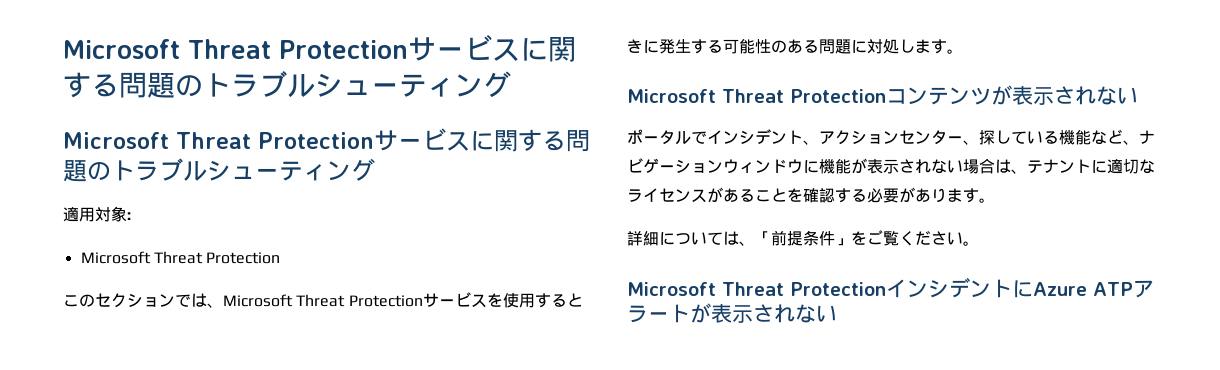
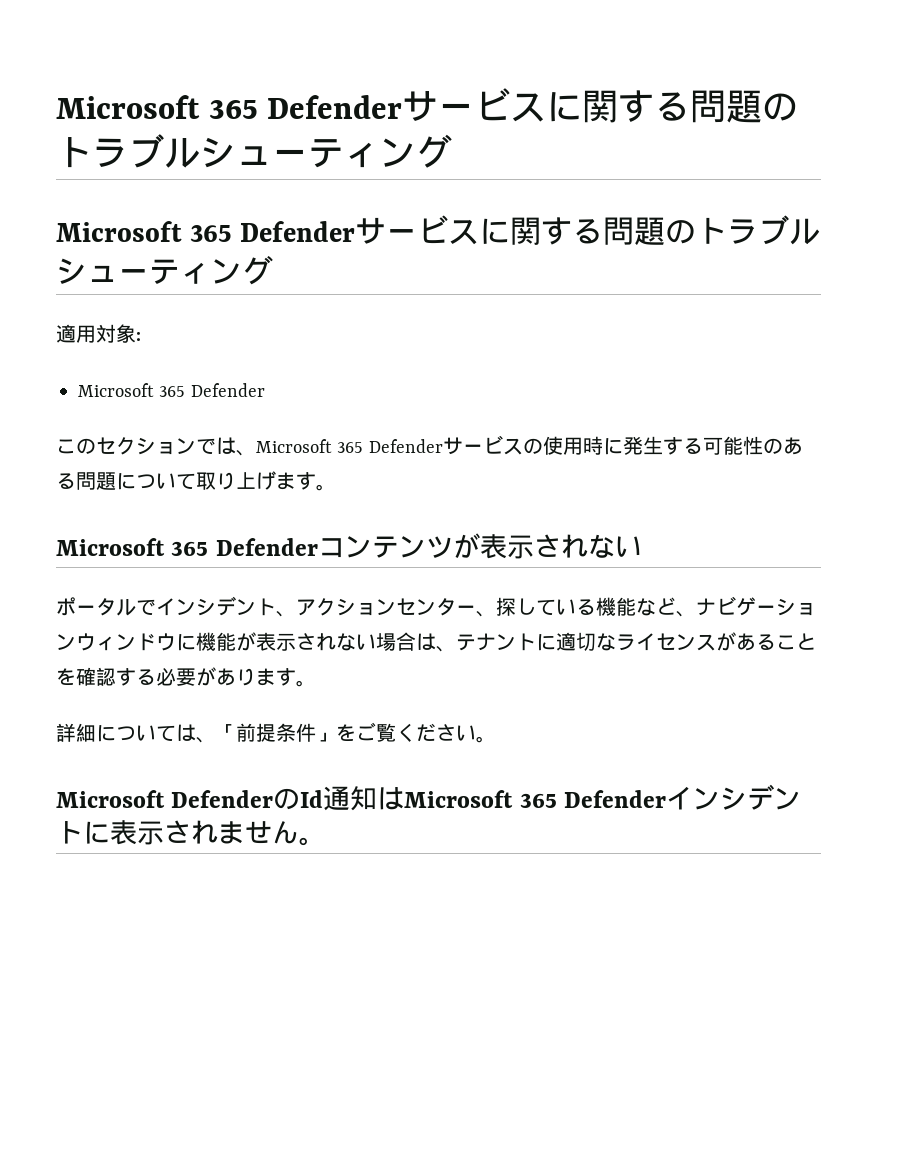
[63,39,408,59] Microsoft Threat Protection -> [56,95,403,119] Microsoft 365 Defender
[176,132,374,149] Threat Protection -> [190,221,355,242] 365 Defender
[153,251,281,264] Threat Protection -> [159,383,265,397] 365 Defender
[296,292,583,308] [627,39,643,53] Threat Protectionサービスを使用するとき -> [337,435,603,455] 365 Defenderサービスの使用時
[867,39,915,54] 対処し -> [136,471,276,490] ついて取り上げ
[722,89,886,103] Threat Protection -> [171,538,318,556] 365 Defender
[722,277,1154,298] [627,303,837,323] Threat ProtectionインシデントにAzure ATPアラートが表示されない -> [171,784,801,811] [56,820,326,846] DefenderのId通知はMicrosoft 365 Defenderインシデントに表示されません。

